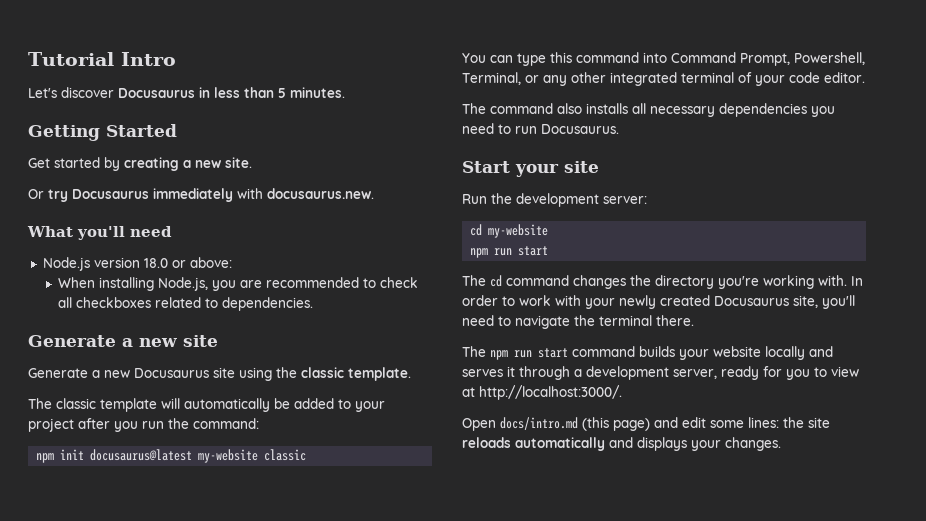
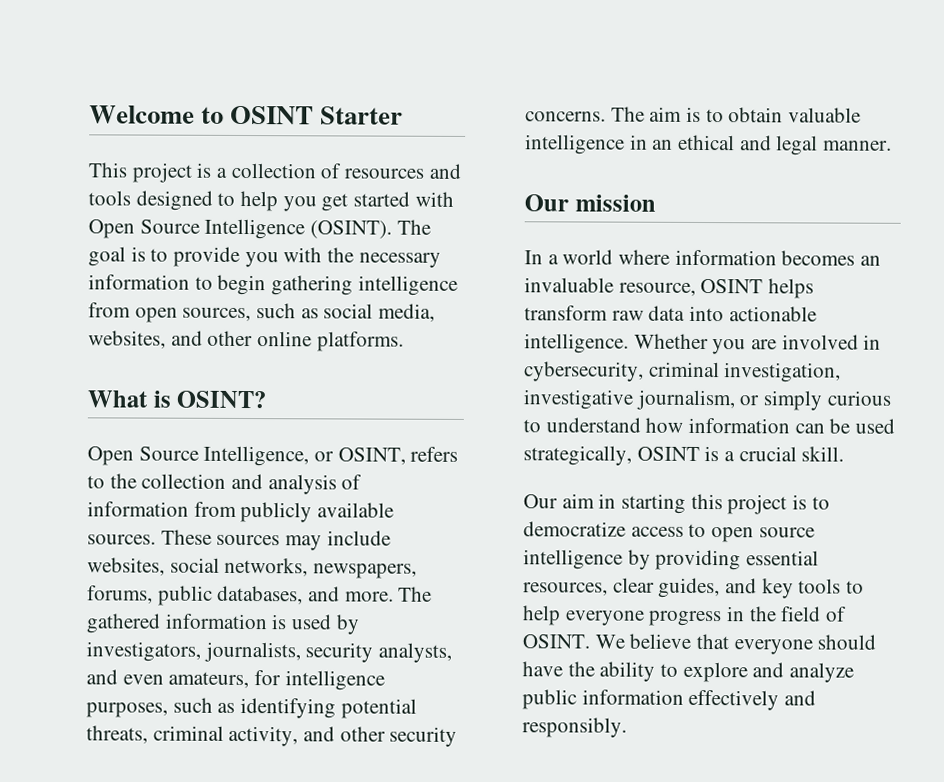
[28,52,176,66] [28,87,345,98] [28,124,177,141] [28,157,252,171] [28,188,374,202] [27,226,172,240] [42,257,232,271] [58,277,419,291] [58,297,314,311] [28,335,218,347] [28,367,411,381] [28,398,385,412] [28,418,259,432] [36,449,307,463] [462,52,865,66] [462,72,865,86] [462,103,835,117] [462,123,619,134] [462,161,599,177] [462,193,647,207] [470,224,549,238] [470,246,549,258] [462,275,863,289] [462,295,855,309] [462,315,694,329] [462,346,833,360] [462,366,859,380] [462,385,622,400] [462,417,830,431] [462,437,781,451] Tutorial Intro // Let's discover Docusaurus in less than 5 minutes. // Getting Started // Get started by creating a new site. // Or try Docusaurus immediately with docusaurus.new. // What you'll need // Node.js version 18.0 or above: // When installing Node.js, you are recommended to check all checkboxes related to dependencies. // Generate a new site // Generate a new Docusaurus site using the classic template. // The classic template will automatically be added to your project after you run the command: // npm init docusaurus@latest my-website classic // You can type this command into Command Prompt, Powershell, Terminal, or any other integrated terminal of your code editor. // The command also installs all necessary dependencies you need to run Docusaurus. // Start your site // Run the development server: // cd my-website // npm run start // The cd command changes the directory you're working with. In order to work with your newly created Docusaurus site, you'll need to navigate the terminal there. // The npm run start command builds your website locally and serves it through a development server, ready for you to view at http://localhost:3000/. // Open docs/intro.md (this page) and edit some lines: the site reloads automatically and displays your changes. -> [89,105,404,125] [88,162,461,183] [88,190,454,212] [88,218,431,240] [88,246,441,268] [88,274,458,296] [88,302,436,323] [88,330,404,352] [87,390,267,409] [87,445,459,467] [87,473,363,495] [87,501,395,523] [87,529,391,551] [87,557,418,579] [87,585,433,606] [86,613,360,635] [86,641,453,663] [86,669,385,691] [86,697,417,719] [86,725,458,747] [525,106,862,123] [525,134,893,156] [524,194,656,212] [524,249,882,266] [524,277,815,299] [524,305,817,322] [524,333,882,355] [524,361,842,383] [523,389,892,411] [523,417,896,434] [523,445,845,466] [523,493,830,515] [523,521,815,543] [523,549,820,571] [523,577,865,599] [522,605,848,627] [522,633,877,655] [522,661,855,683] [522,689,817,711] [522,717,627,738] Welcome to OSINT Starter // This project is a collection of resources and tools designed to help you get started with Open Source Intelligence (OSINT). The goal is to provide you with the necessary information to begin gathering intelligence from open sources, such as social media, websites, and other online platforms. // What is OSINT? // Open Source Intelligence, or OSINT, refers to the collection and analysis of information from publicly available sources. These sources may include websites, social networks, newspapers, forums, public databases, and more. The gathered information is used by investigators, journalists, security analysts, and even amateurs, for intelligence purposes, such as identifying potential threats, criminal activity, and other security concerns. The aim is to obtain valuable intelligence in an ethical and legal manner. // Our mission // In a world where information becomes an invaluable resource, OSINT helps transform raw data into actionable intelligence. Whether you are involved in cybersecurity, criminal investigation, investigative journalism, or simply curious to understand how information can be used strategically, OSINT is a crucial skill. // Our aim in starting this project is to democratize access to open source intelligence by providing essential resources, clear guides, and key tools to help everyone progress in the field of OSINT. We believe that everyone should have the ability to explore and analyze public information effectively and responsibly.

